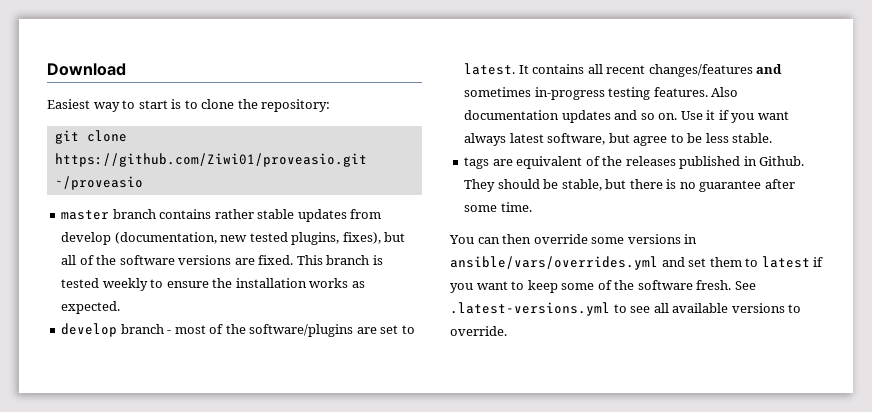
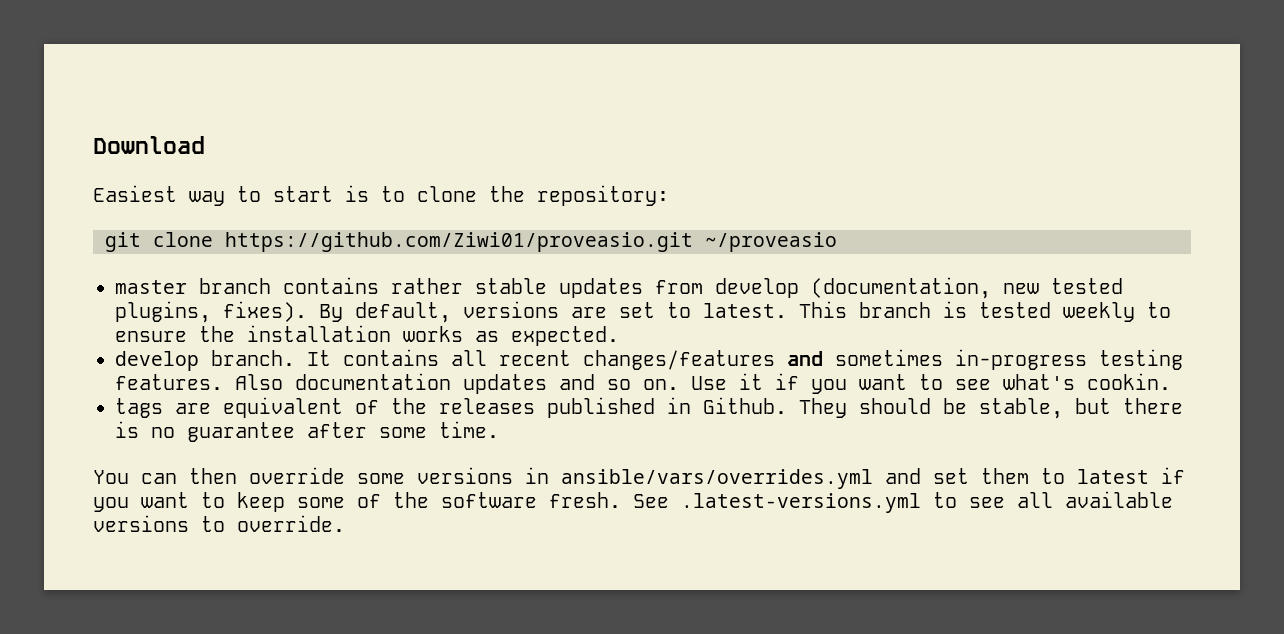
[342,232,406,244] [61,255,294,265] fixes), but all of the software versions are fixed. -> [223,301,787,323] fixes). By default, versions are set to latest.
[120,324,415,337] [464,63,516,75] branch - most of the software/plugins are set to latest. -> [211,350,295,366] branch.
[464,133,773,146] always latest software, but agree to be less stable. -> [919,373,1171,390] to see what's cookin.

